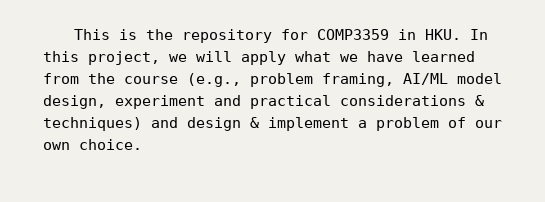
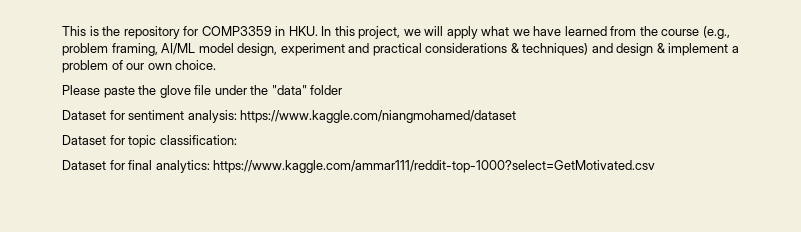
(142, 144) none -> [62,85,343,98] [62,110,517,123] [62,135,237,148] [62,160,656,173] // Please paste the glove file under the "data" folder // Dataset for sentiment analysis: https://www.kaggle.com/niangmohamed/dataset // Dataset for topic classification: // Dataset for final analytics: https://www.kaggle.com/ammar111/reddit-top-1000?select=GetMotivated.csv

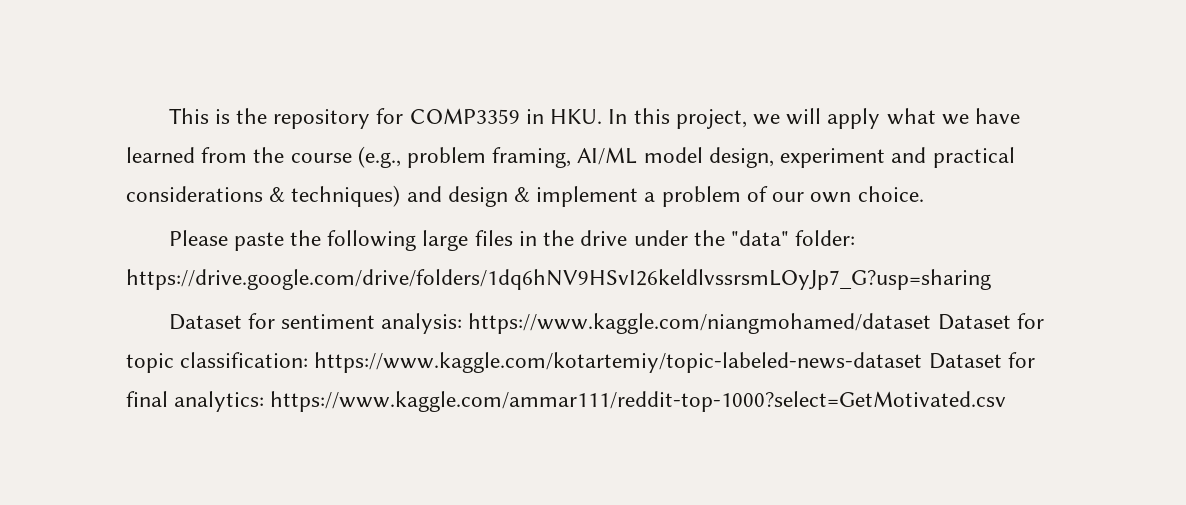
[159,85,212,98] glove file -> [327,230,628,251] following large files in the drive
[310,85,343,95] folder -> [795,230,856,246] [126,269,991,290] folder: https://drive.google.com/drive/folders/1dq6hNV9HSvI26keldlvssrsmLOyJp7_G?usp=sharing
(517, 116) // -> (932, 323) none
(237, 140) // -> [314,352,923,373] https://www.kaggle.com/kotartemiy/topic-labeled-news-dataset

